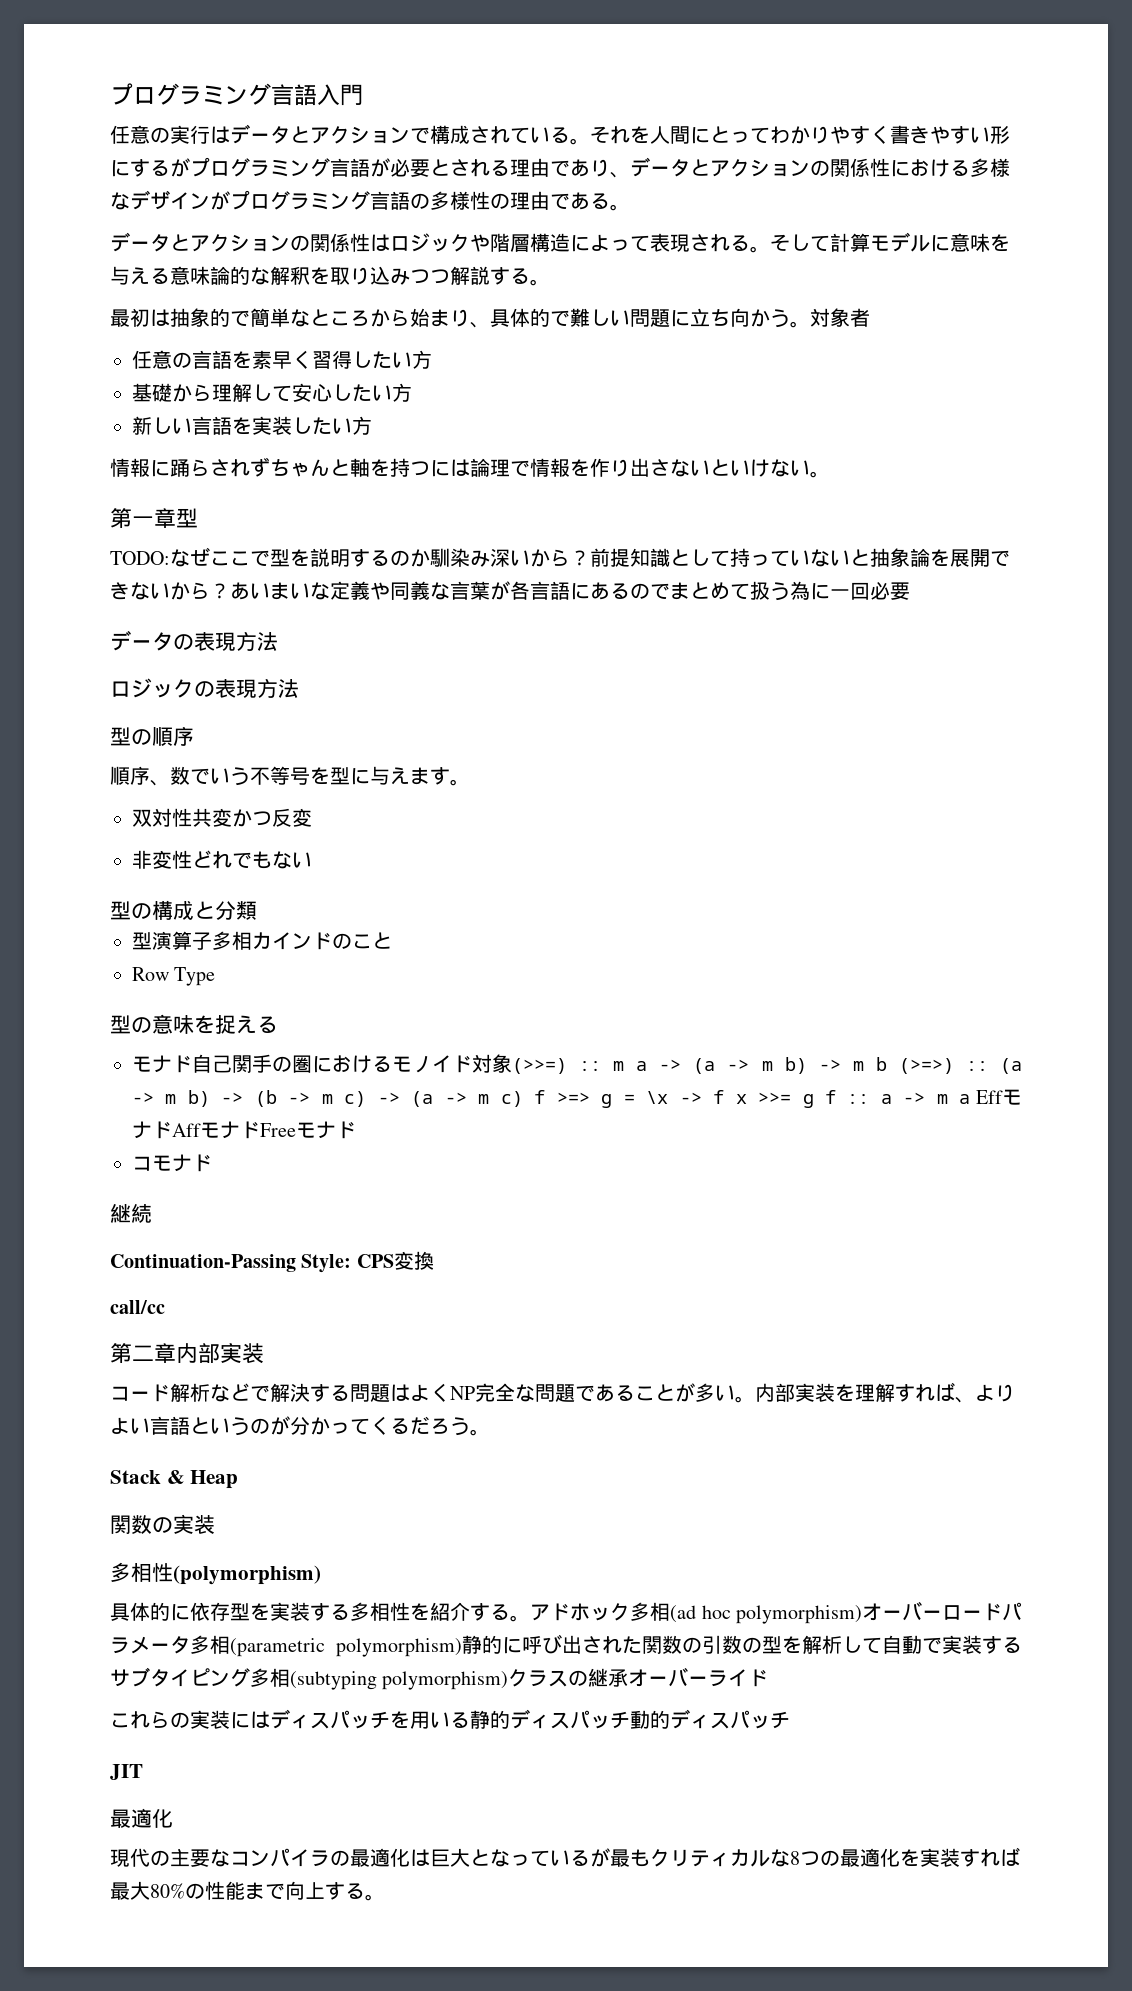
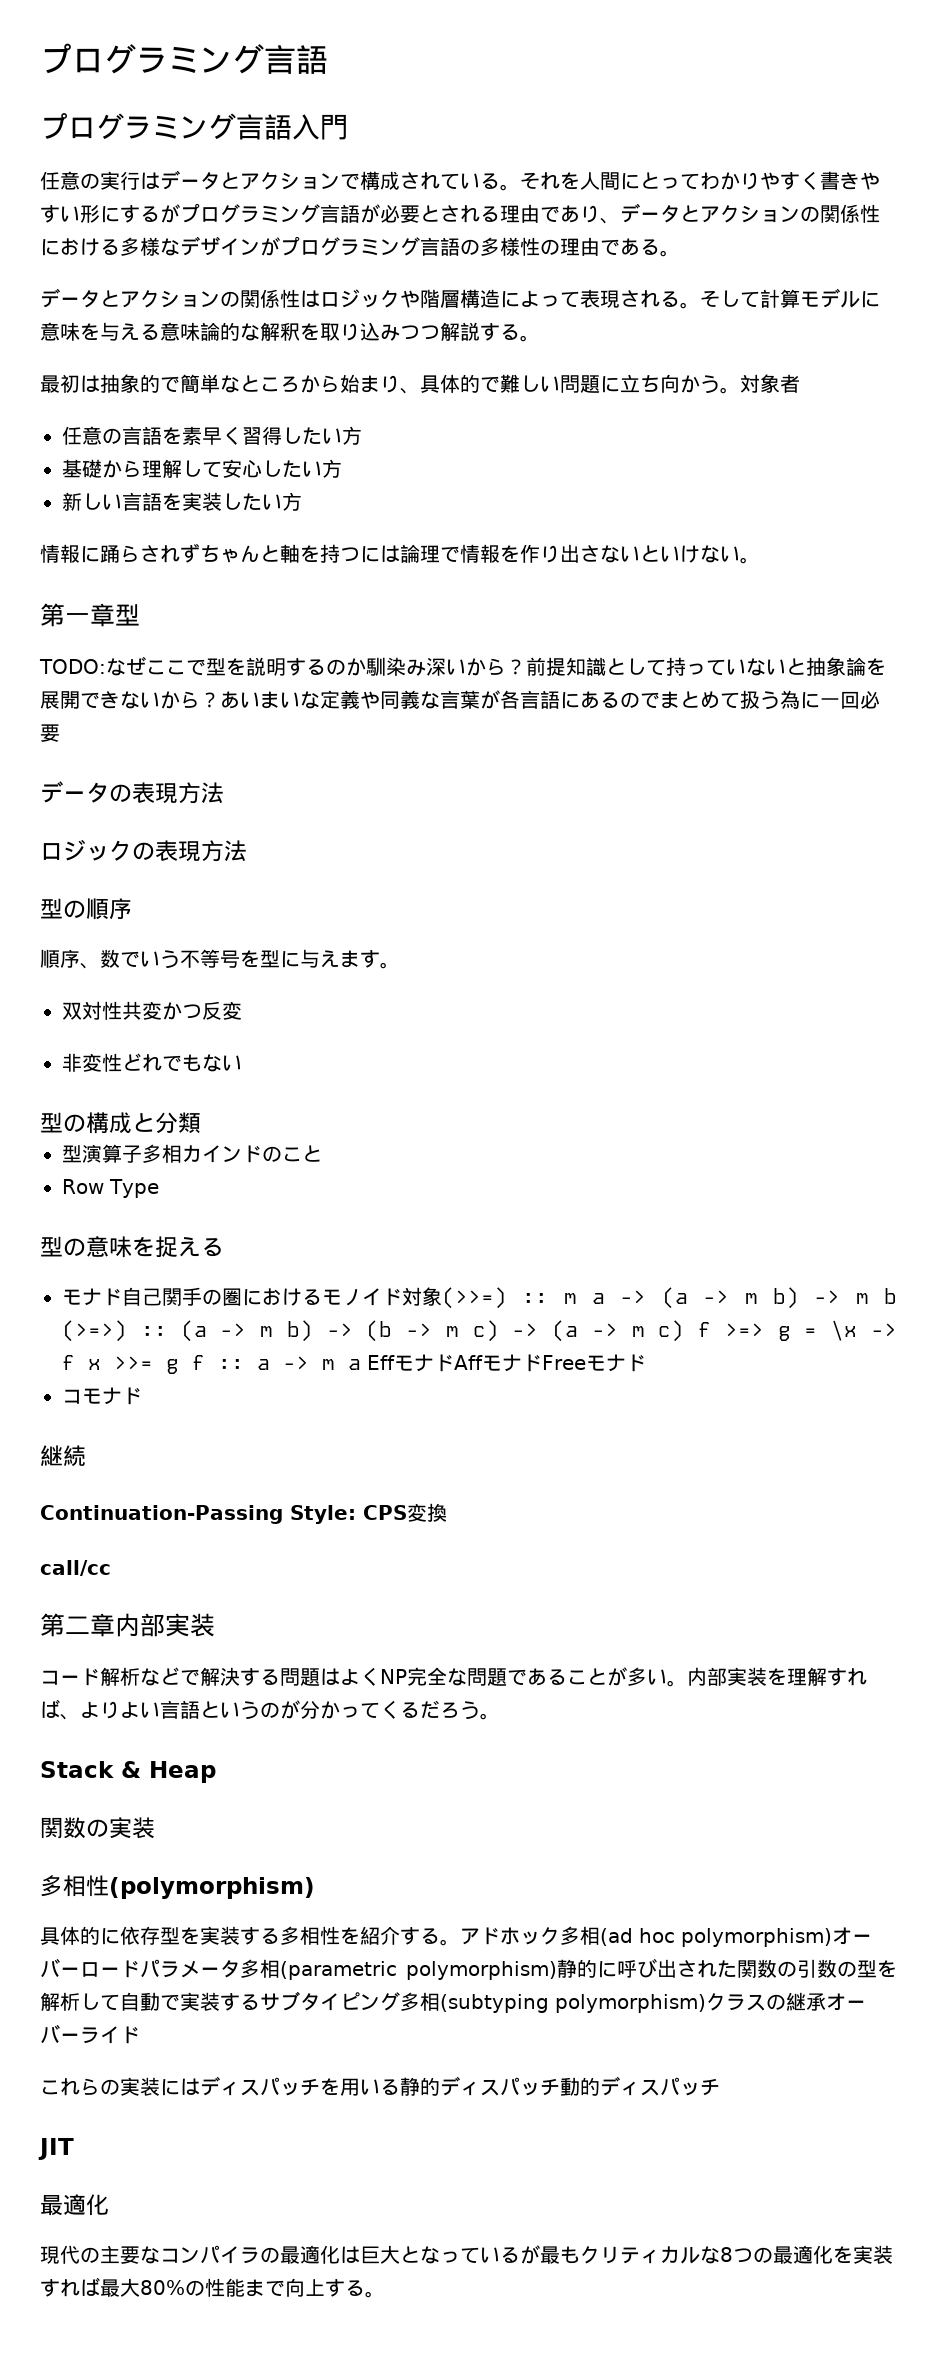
[110,83,317,106] プログラミング言語 -> [40,43,328,74] [40,113,292,140] プログラミング言語 // プログラミング言語

